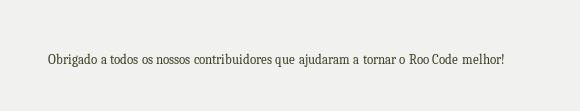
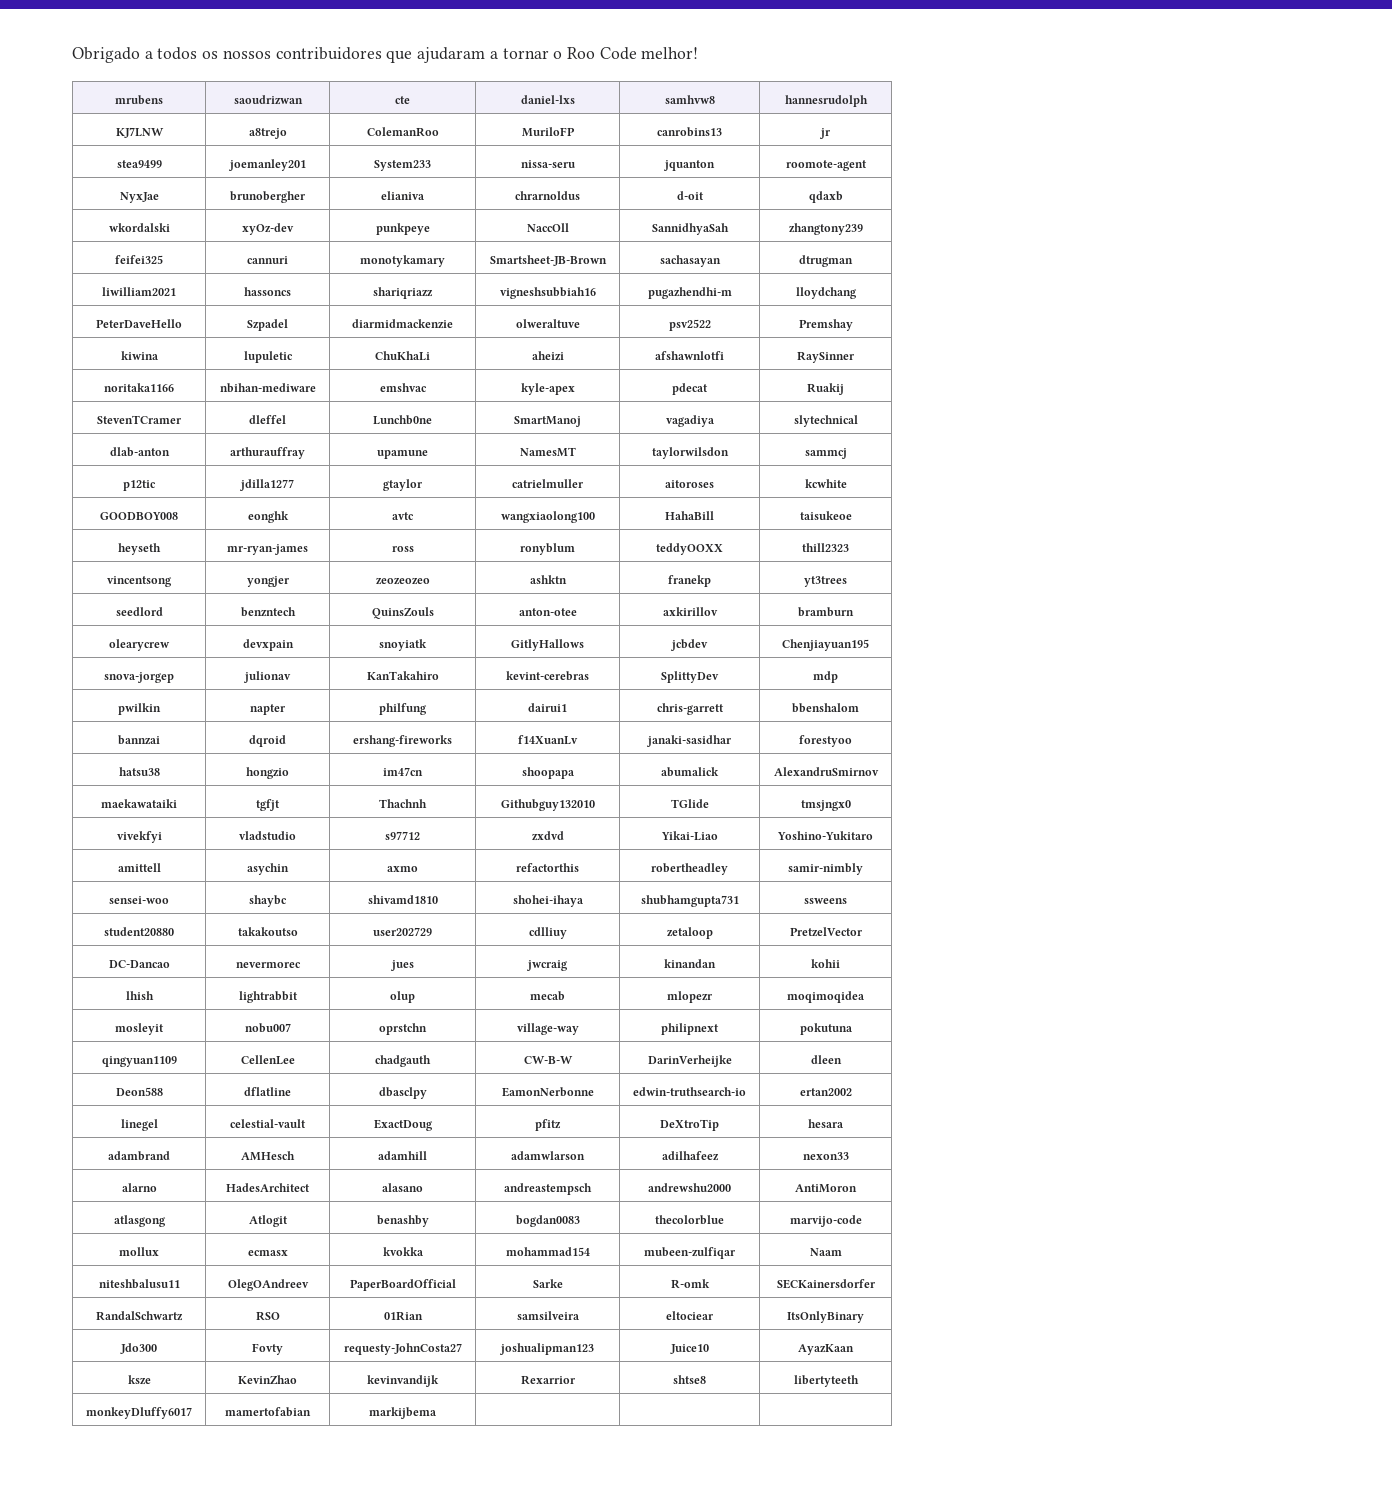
(505, 58) none -> [115,95,163,105] [233,95,303,105] [395,96,410,104] [520,95,575,104] [664,95,715,104] [784,95,868,107] [115,127,164,138] [248,128,287,139] [366,127,439,137] [521,127,575,137] [657,127,722,137] [819,128,830,139] [116,160,162,168] [227,159,306,171] [374,160,431,171] [520,160,575,168] [663,160,715,171] [785,160,867,171] [119,192,159,203] [230,191,305,203] [381,191,425,200] [515,191,580,200] [676,191,704,200] [808,191,843,203] [108,223,170,232] [242,223,294,235] [375,223,430,235] [526,223,569,232] [651,223,729,235] [788,223,863,235] [115,255,163,264] [247,256,288,264] [360,255,445,267] [489,255,607,266] [659,255,721,267] [799,255,853,267] [102,287,176,296] [244,287,291,296] [373,287,433,299] [499,287,596,299] [647,287,732,299] [795,287,857,299] [96,319,182,328] [247,319,288,331] [352,319,453,329] [515,319,580,328] [668,319,711,331] [798,319,853,331] [120,351,159,360] [243,351,293,363] [375,351,430,361] [531,351,564,361] [655,351,724,360] [797,351,854,363] [104,383,174,392] [219,383,316,393] [379,383,427,392] [520,383,575,395] [672,383,708,395] [807,383,844,395] [97,415,181,424] [249,415,286,424] [373,415,432,425] [514,416,581,427] [665,415,715,427] [793,415,858,427] [109,447,170,457] [230,447,305,459] [377,450,428,459] [519,447,576,457] [651,447,729,459] [804,448,847,459] [123,480,156,491] [239,479,294,491] [383,479,422,491] [512,479,583,488] [665,480,714,488] [804,479,847,488] [100,512,178,520] [247,511,289,523] [392,512,414,520] [500,511,595,523] [665,511,714,520] [799,511,852,520] [118,543,161,555] [227,544,308,555] [391,546,414,552] [520,543,575,555] [656,543,723,555] [802,543,849,552] [107,576,172,587] [246,576,289,587] [375,577,430,585] [529,575,567,584] [668,575,711,587] [804,576,847,587] [115,607,163,616] [240,607,296,617] [371,607,434,619] [518,608,577,616] [662,607,718,616] [798,607,854,617] [109,639,170,651] [242,639,294,651] [379,639,427,651] [511,639,584,651] [670,639,708,651] [782,639,869,651] [104,672,174,683] [243,671,291,683] [366,671,439,680] [506,671,589,681] [661,671,719,683] [813,671,838,683] [118,703,161,715] [250,704,285,715] [379,703,427,715] [528,703,567,712] [656,703,724,715] [792,703,859,713] [118,735,160,745] [249,735,286,747] [353,735,452,747] [518,735,578,745] [646,735,731,747] [799,735,852,747] [118,767,160,776] [246,767,289,779] [383,767,423,776] [521,767,575,779] [661,767,719,777] [773,767,879,776] [101,799,177,808] [256,799,280,811] [379,799,427,808] [500,799,595,811] [670,799,709,808] [800,800,851,811] [116,831,162,843] [239,831,296,840] [385,831,420,840] [531,831,564,841] [660,831,718,841] [777,831,873,840] [117,863,161,872] [247,863,289,875] [387,866,418,872] [516,863,579,872] [651,863,728,875] [788,863,863,875] [109,896,169,904] [249,895,287,907] [367,895,438,904] [512,895,584,907] [640,895,739,907] [804,898,847,904] [104,927,174,936] [237,927,298,936] [373,927,432,936] [528,927,567,939] [666,927,713,939] [789,927,862,937] [108,960,170,968] [235,962,301,968] [389,960,414,971] [526,960,568,971] [664,959,716,968] [811,959,840,968] [125,991,154,1000] [238,991,298,1003] [390,991,415,1003] [530,991,565,1001] [667,991,712,1003] [787,991,865,1003] [115,1023,164,1035] [244,1023,291,1033] [379,1023,427,1035] [516,1023,579,1035] [661,1023,719,1035] [799,1023,853,1035] [101,1056,177,1067] [240,1055,295,1065] [375,1055,431,1067] [523,1056,573,1064] [647,1055,732,1067] [810,1055,842,1064] [115,1087,163,1096] [244,1087,291,1096] [378,1087,427,1099] [501,1087,594,1097] [633,1087,746,1096] [799,1088,852,1096] [120,1119,158,1131] [230,1119,306,1128] [373,1119,433,1131] [535,1119,561,1131] [660,1119,719,1131] [808,1119,844,1128] [108,1151,170,1161] [241,1151,295,1161] [378,1151,427,1160] [511,1151,585,1160] [661,1151,719,1161] [802,1152,849,1160] [121,1183,157,1192] [226,1183,310,1192] [382,1183,423,1192] [504,1183,592,1195] [648,1183,731,1192] [795,1184,857,1193] [113,1215,166,1227] [248,1215,288,1227] [376,1215,429,1227] [515,1215,580,1227] [655,1215,724,1225] [789,1215,862,1227] [119,1247,159,1256] [247,1250,288,1256] [382,1247,424,1256] [505,1247,590,1256] [644,1247,735,1259] [809,1248,842,1256] [98,1279,180,1289] [227,1279,309,1291] [349,1279,456,1291] [532,1279,563,1288] [670,1279,710,1289] [776,1279,875,1289] [96,1311,183,1321] [255,1311,280,1321] [383,1311,423,1321] [516,1311,580,1320] [666,1311,713,1320] [787,1311,864,1323] [120,1343,157,1354] [252,1343,283,1355] [343,1343,462,1355] [499,1343,594,1355] [669,1344,709,1354] [798,1344,854,1355] [127,1375,151,1385] [238,1375,297,1384] [367,1375,439,1387] [520,1375,575,1385] [673,1375,706,1384] [793,1375,859,1387] [86,1407,192,1419] [225,1407,311,1417] [369,1407,437,1419] // mrubens | saoudrizwan | cte | daniel-lxs | samhvw8 | hannesrudolph // KJ7LNW | a8trejo | ColemanRoo | MuriloFP | canrobins13 | jr // stea9499 | joemanley201 | System233 | nissa-seru | jquanton | roomote-agent // NyxJae | brunobergher | elianiva | chrarnoldus | d-oit | qdaxb // wkordalski | xyOz-dev | punkpeye | NaccOll | SannidhyaSah | zhangtony239 // feifei325 | cannuri | monotykamary | Smartsheet-JB-Brown | sachasayan | dtrugman // liwilliam2021 | hassoncs | shariqriazz | vigneshsubbiah16 | pugazhendhi-m | lloydchang // PeterDaveHello | Szpadel | diarmidmackenzie | olweraltuve | psv2522 | Premshay // kiwina | lupuletic | ChuKhaLi | aheizi | afshawnlotfi | RaySinner // noritaka1166 | nbihan-mediware | emshvac | kyle-apex | pdecat | Ruakij // StevenTCramer | dleffel | Lunchb0ne | SmartManoj | vagadiya | slytechnical // dlab-anton | arthurauffray | upamune | NamesMT | taylorwilsdon | sammcj // p12tic | jdilla1277 | gtaylor | catrielmuller | aitoroses | kcwhite // GOODBOY008 | eonghk | avtc | wangxiaolong100 | HahaBill | taisukeoe // heyseth | mr-ryan-james | ross | ronyblum | teddyOOXX | thill2323 // vincentsong | yongjer | zeozeozeo | ashktn | franekp | yt3trees // seedlord | benzntech | QuinsZouls | anton-otee | axkirillov | bramburn // olearycrew | devxpain | snoyiatk | GitlyHallows | jcbdev | Chenjiayuan195 // snova-jorgep | julionav | KanTakahiro | kevint-cerebras | SplittyDev | mdp // pwilkin | napter | philfung | dairui1 | chris-garrett | bbenshalom // bannzai | dqroid | ershang-fireworks | f14XuanLv | janaki-sasidhar | forestyoo // hatsu38 | hongzio | im47cn | shoopapa | abumalick | AlexandruSmirnov // maekawataiki | tgfjt | Thachnh | Githubguy132010 | TGlide | tmsjngx0 // vivekfyi | vladstudio | s97712 | zxdvd | Yikai-Liao | Yoshino-Yukitaro // amittell | asychin | axmo | refactorthis | robertheadley | samir-nimbly // sensei-woo | shaybc | shivamd1810 | shohei-ihaya | shubhamgupta731 | ssweens // student20880 | takakoutso | user202729 | cdlliuy | zetaloop | PretzelVector // DC-Dancao | nevermorec | jues | jwcraig | kinandan | kohii // lhish | lightrabbit | olup | mecab | mlopezr | moqimoqidea // mosleyit | nobu007 | oprstchn | village-way | philipnext | pokutuna // qingyuan1109 | CellenLee | chadgauth | CW-B-W | DarinVerheijke | dleen // Deon588 | dflatline | dbasclpy | EamonNerbonne | edwin-truthsearch-io | ertan2002 // linegel | celestial-vault | ExactDoug | pfitz | DeXtroTip | hesara // adambrand | AMHesch | adamhill | adamwlarson | adilhafeez | nexon33 // alarno | HadesArchitect | alasano | andreastempsch | andrewshu2000 | AntiMoron // atlasgong | Atlogit | benashby | bogdan0083 | thecolorblue | marvijo-code // mollux | ecmasx | kvokka | mohammad154 | mubeen-zulfiqar | Naam // niteshbalusu11 | OlegOAndreev | PaperBoardOfficial | Sarke | R-omk | SECKainersdorfer // RandalSchwartz | RSO | 01Rian | samsilveira | eltociear | ItsOnlyBinary // Jdo300 | Fovty | requesty-JohnCosta27 | joshualipman123 | Juice10 | AyazKaan // ksze | KevinZhao | kevinvandijk | Rexarrior | shtse8 | libertyteeth // monkeyDluffy6017 | mamertofabian | markijbema | | |

